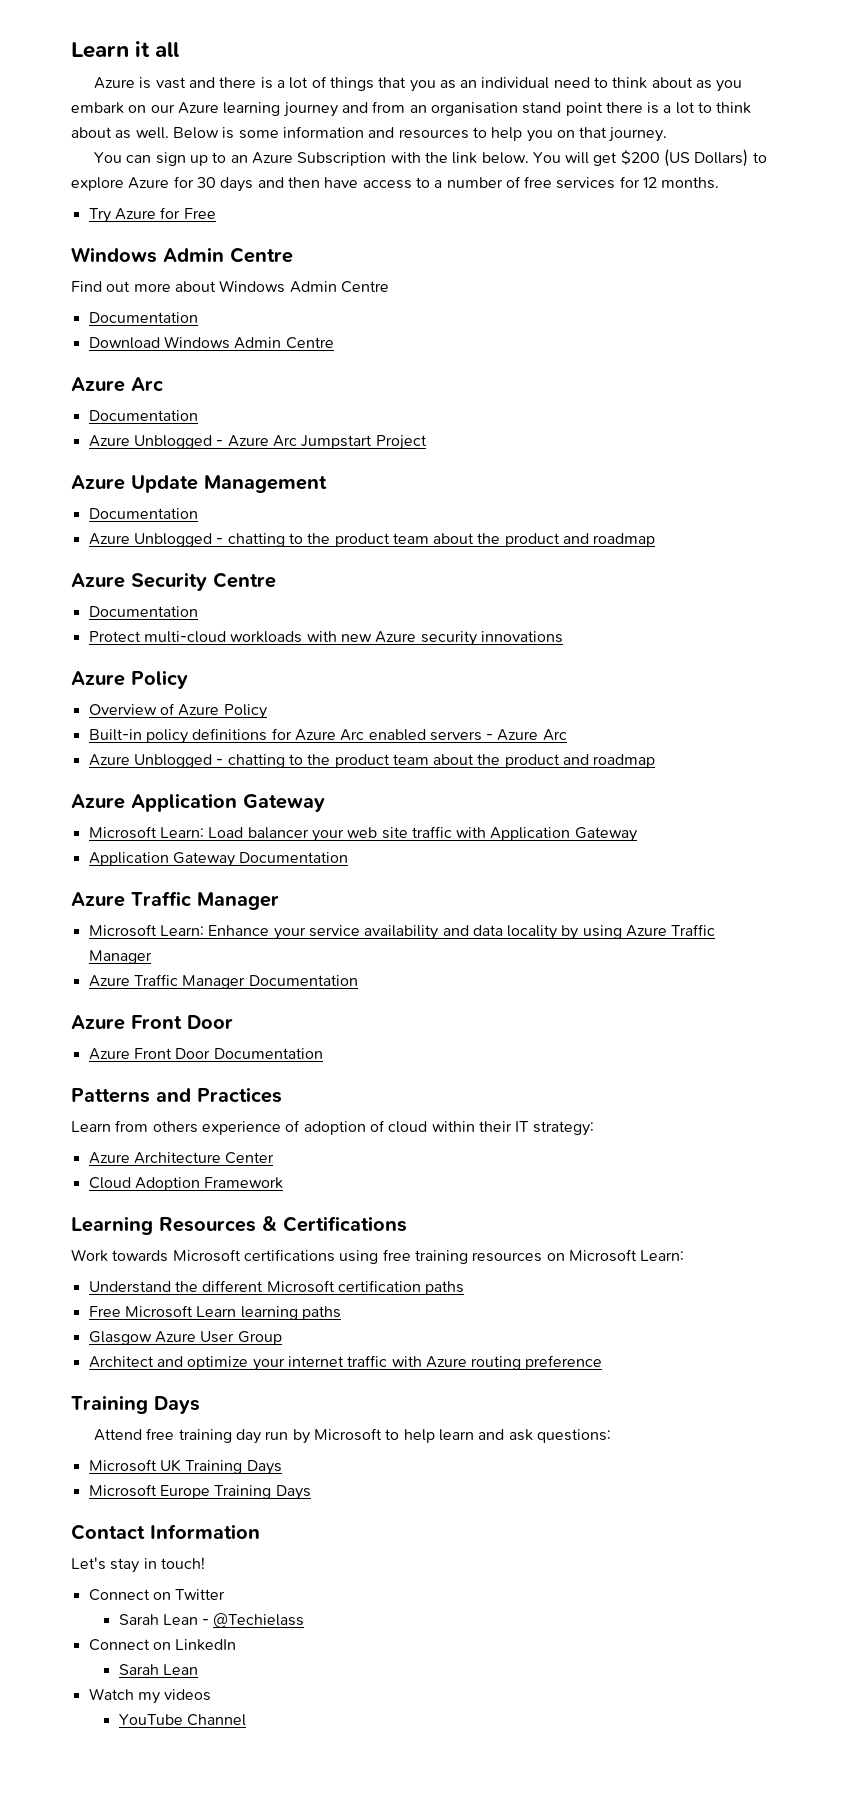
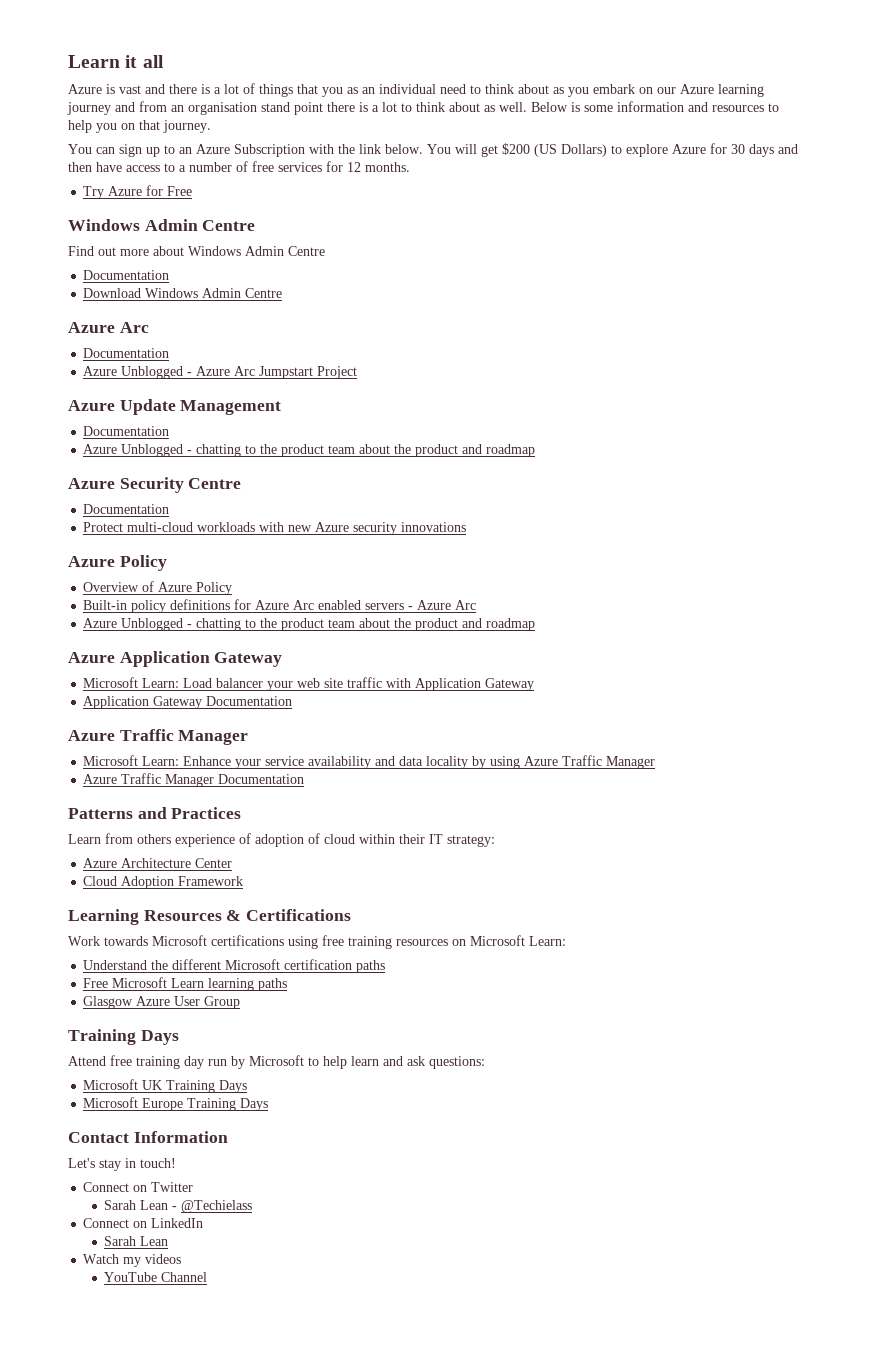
[71,1015,233,1030] [88,1048,323,1060] // Azure Front Door // Azure Front Door Documentation -> (305, 779) none
[88,1355,603,1371] // Architect and optimize your internet traffic with Azure routing preference -> (241, 1002) none

